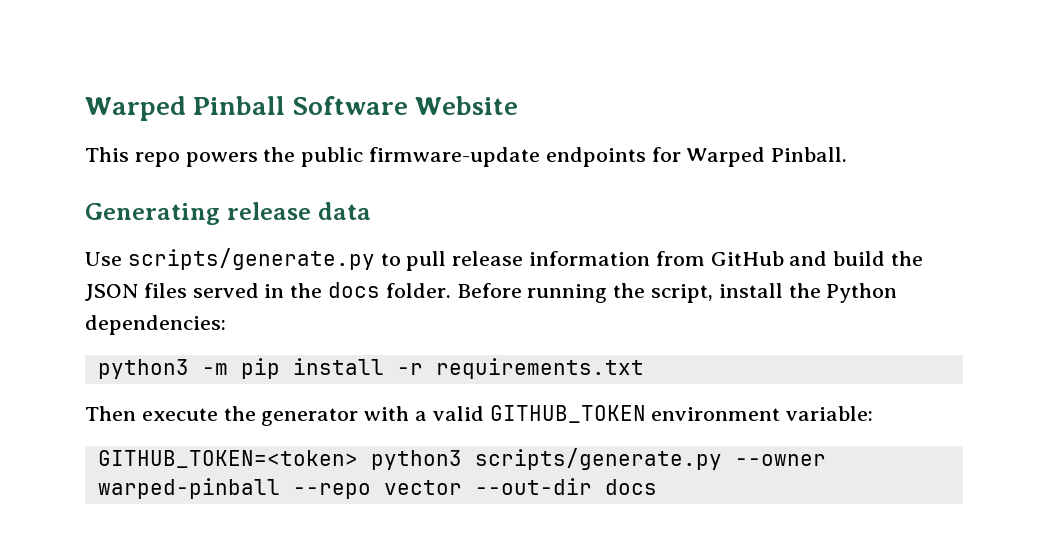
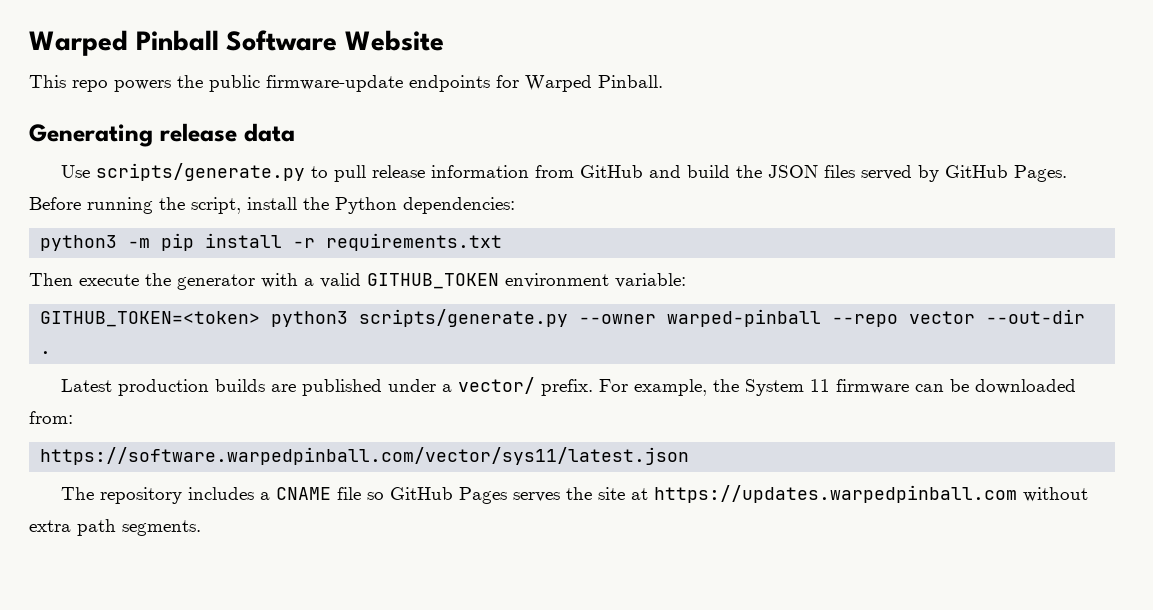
[264,282,451,298] in the docs folder. -> [918,165,1068,182] by GitHub Pages.
[604,479,657,495] docs -> [40,351,52,354] [61,377,1077,396] [29,411,73,424] [40,447,690,465] [61,485,1089,504] [29,519,201,536] . // Latest production builds are published under a vector/ prefix. For example, the System 11 firmware can be downloaded from: // https://software.warpedpinball.com/vector/sys11/latest.json // The repository includes a CNAME file so GitHub Pages serves the site at https://updates.warpedpinball.com without extra path segments.

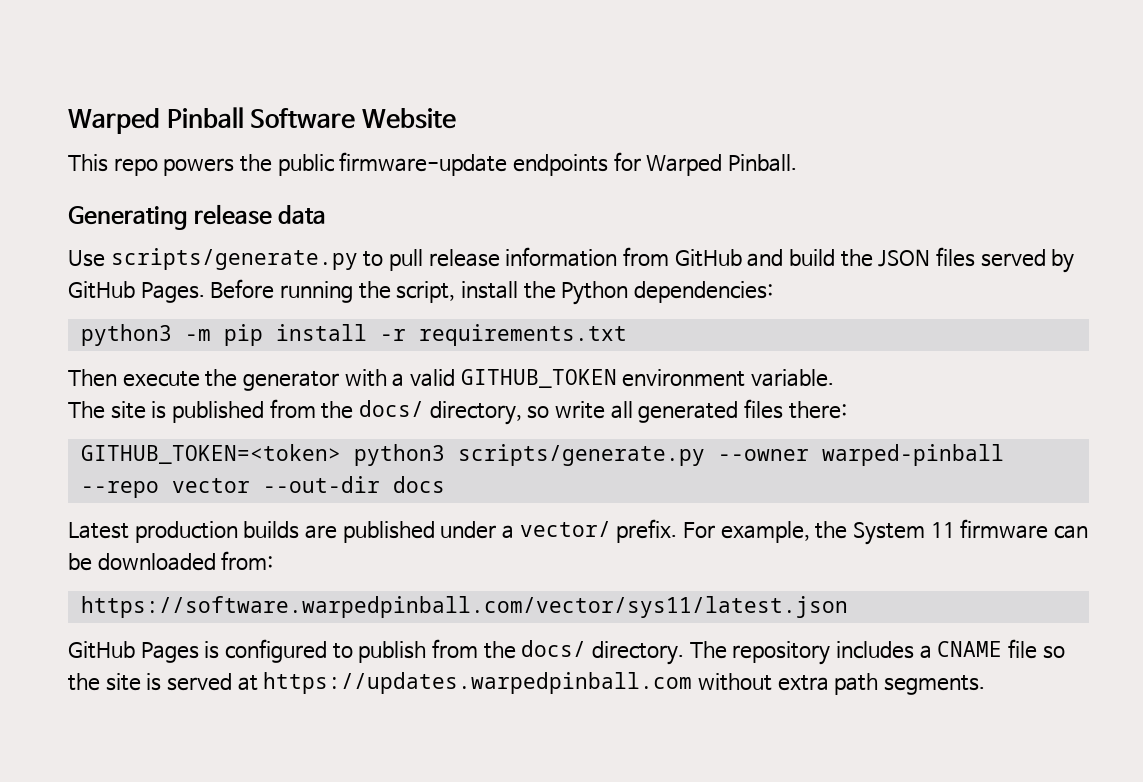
[615,273,686,288] variable: -> [750,369,834,387] [68,399,847,425] variable. // The site is published from the docs/ directory, so write all generated files there:
[40,351,52,354] . -> [392,476,445,493] docs
(690, 456) none -> [68,639,684,665] GitHub Pages is configured to publish from the docs/ directory.
[390,487,626,504] GitHub Pages serves the site -> [68,673,233,691] the site is served

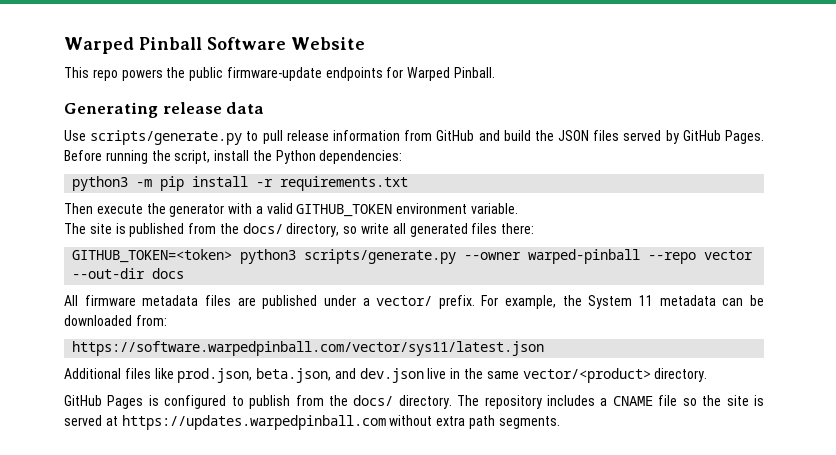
[68,521,300,543] Latest production builds -> [64,295,231,306] All firmware metadata files
[960,519,1049,539] firmware -> [659,295,716,306] metadata
(848, 607) none -> [64,368,708,383] // Additional files like prod.json, beta.json, and dev.json live in the same vector/<product> directory.

